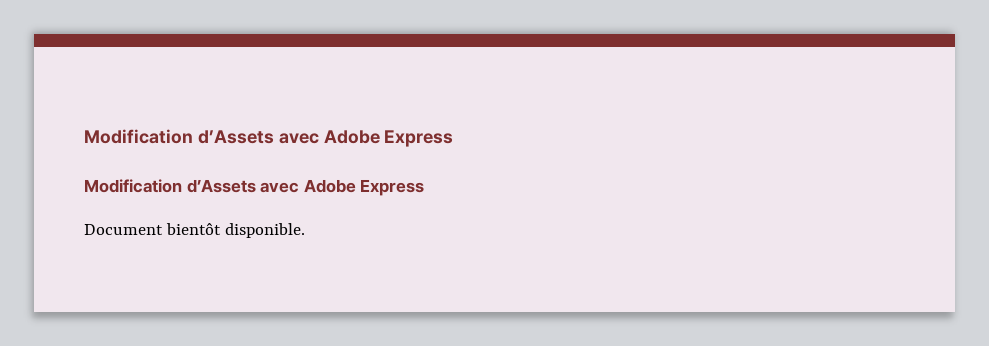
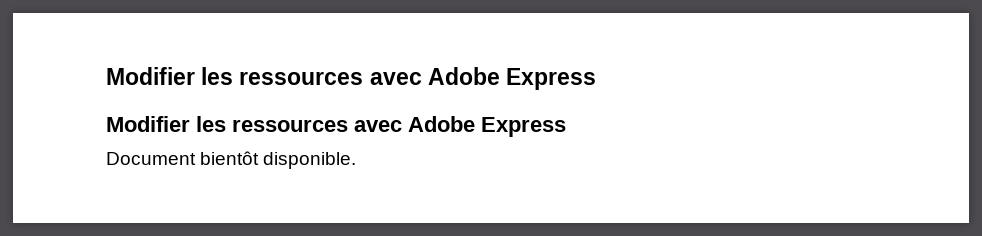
[84,129,454,147] [84,179,256,193] Modification d’Assets avec Adobe Express // Modification d’Assets -> [106,67,597,90] [106,116,348,132] Modifier les ressources avec Adobe Express // Modifier les ressources

